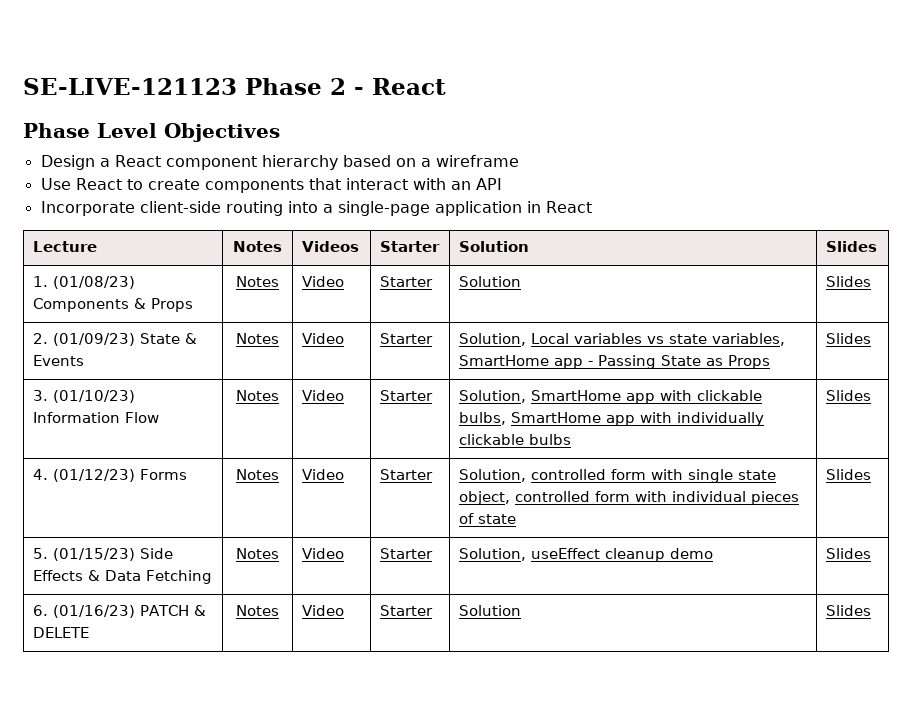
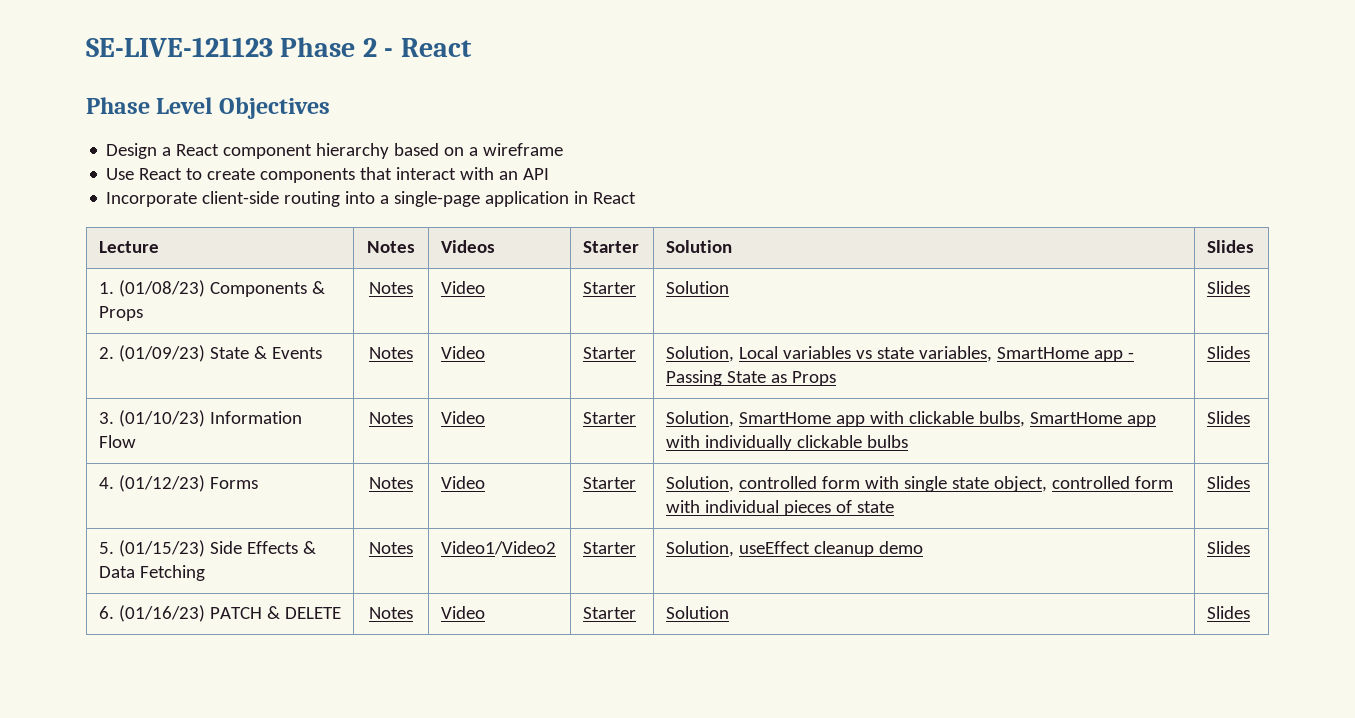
[301,548,344,559] Video -> [440,541,556,555] Video1/Video2

